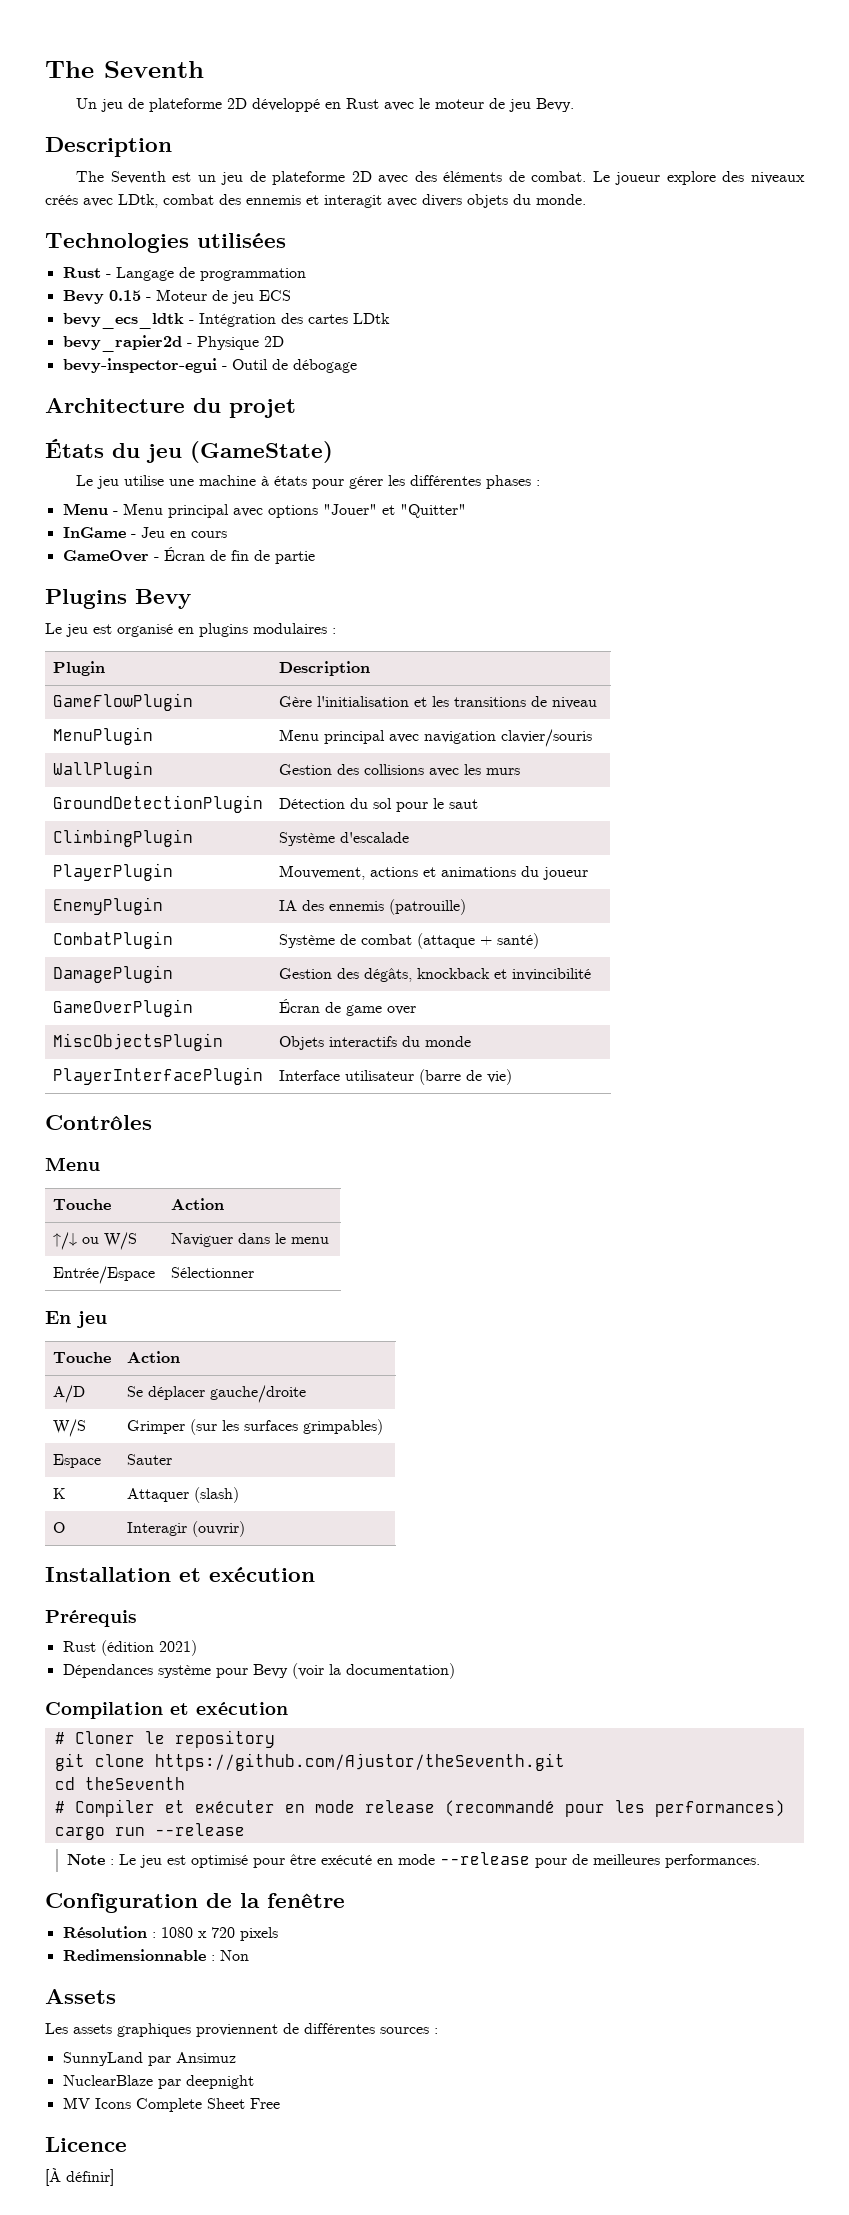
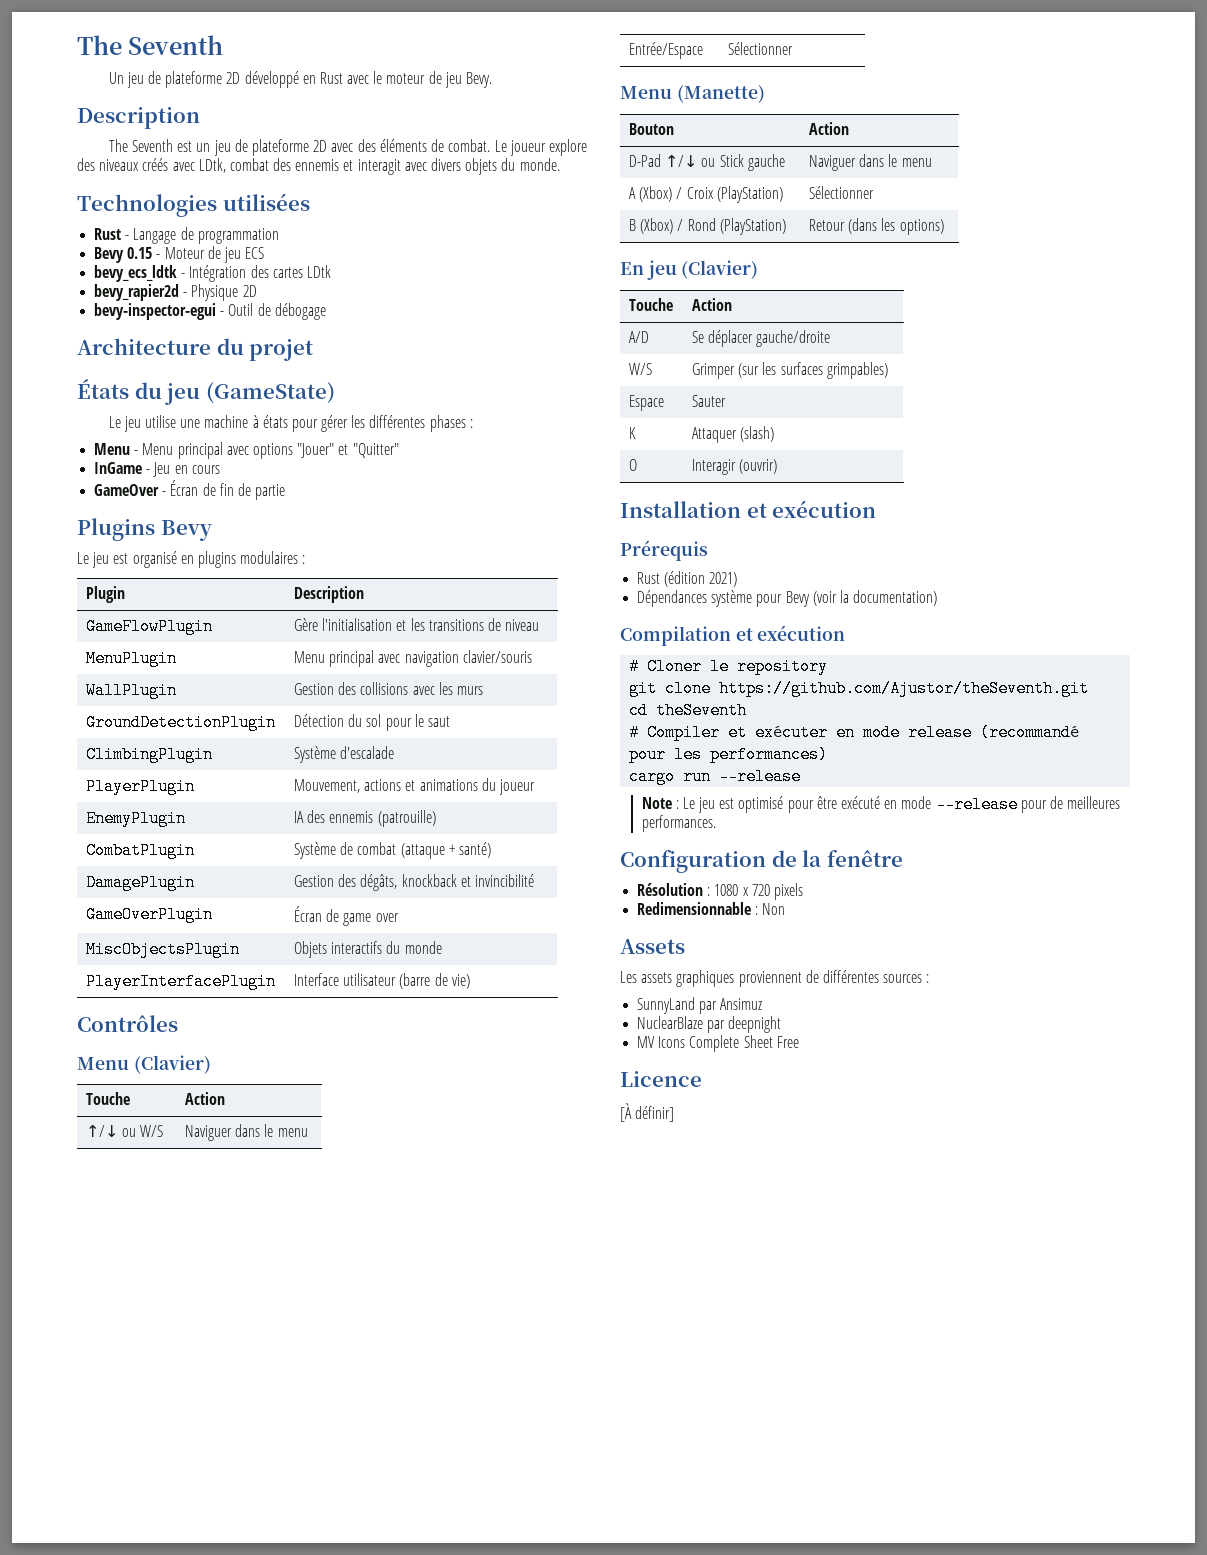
(100, 1164) none -> [133,1055,211,1074] (Clavier)
(254, 1272) none -> [620,85,765,103] [629,123,675,135] [809,122,850,135] [629,154,785,171] [809,154,932,171] [629,186,783,203] [809,186,875,199] [629,218,786,235] [809,218,944,235] // Menu (Manette) // Bouton | Action // D-Pad ↑/↓ ou Stick gauche | Naviguer dans le menu // A (Xbox) / Croix (PlayStation) | Sélectionner // B (Xbox) / Rond (PlayStation) | Retour (dans les options)
(107, 1319) none -> [681,260,759,279] (Clavier)

